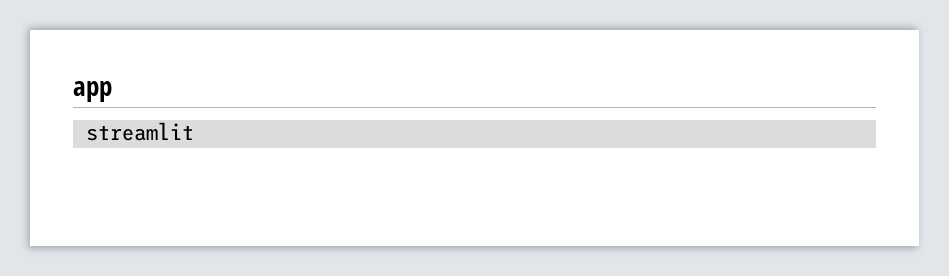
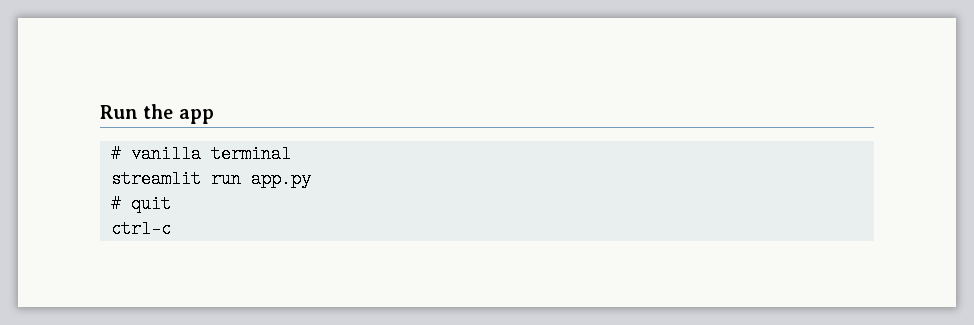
(73, 91) none -> [100,104,174,119] Run the
[85,122,194,141] streamlit -> [110,145,291,163] [110,170,311,188] [110,195,171,213] [110,220,171,238] # vanilla terminal // streamlit run app.py // # quit // ctrl-c

